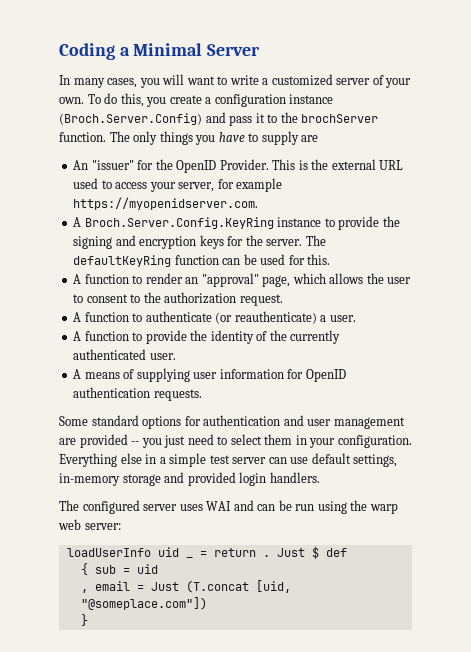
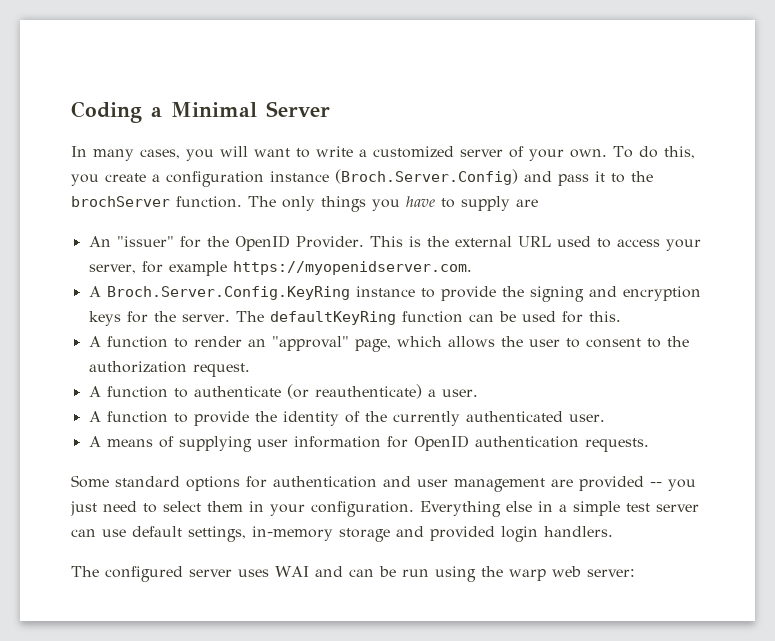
[66,547,179,557] [185,557,193,558] [199,546,347,559] [80,563,158,575] [80,580,291,593] [80,597,207,610] [80,614,88,626] // loadUserInfo uid _ = return . Just $ def // { sub = uid // , email = Just (T.concat [uid, "@someplace.com"]) // } -> (635, 573) none

